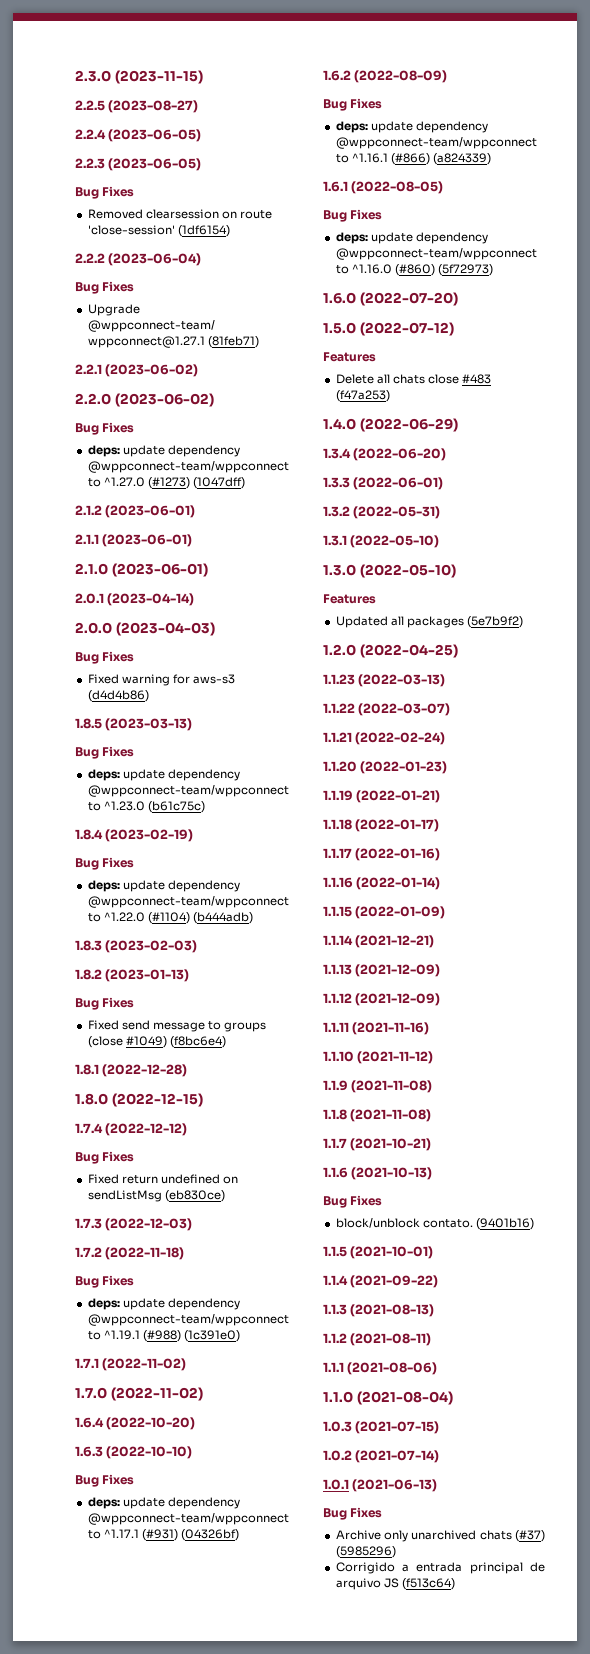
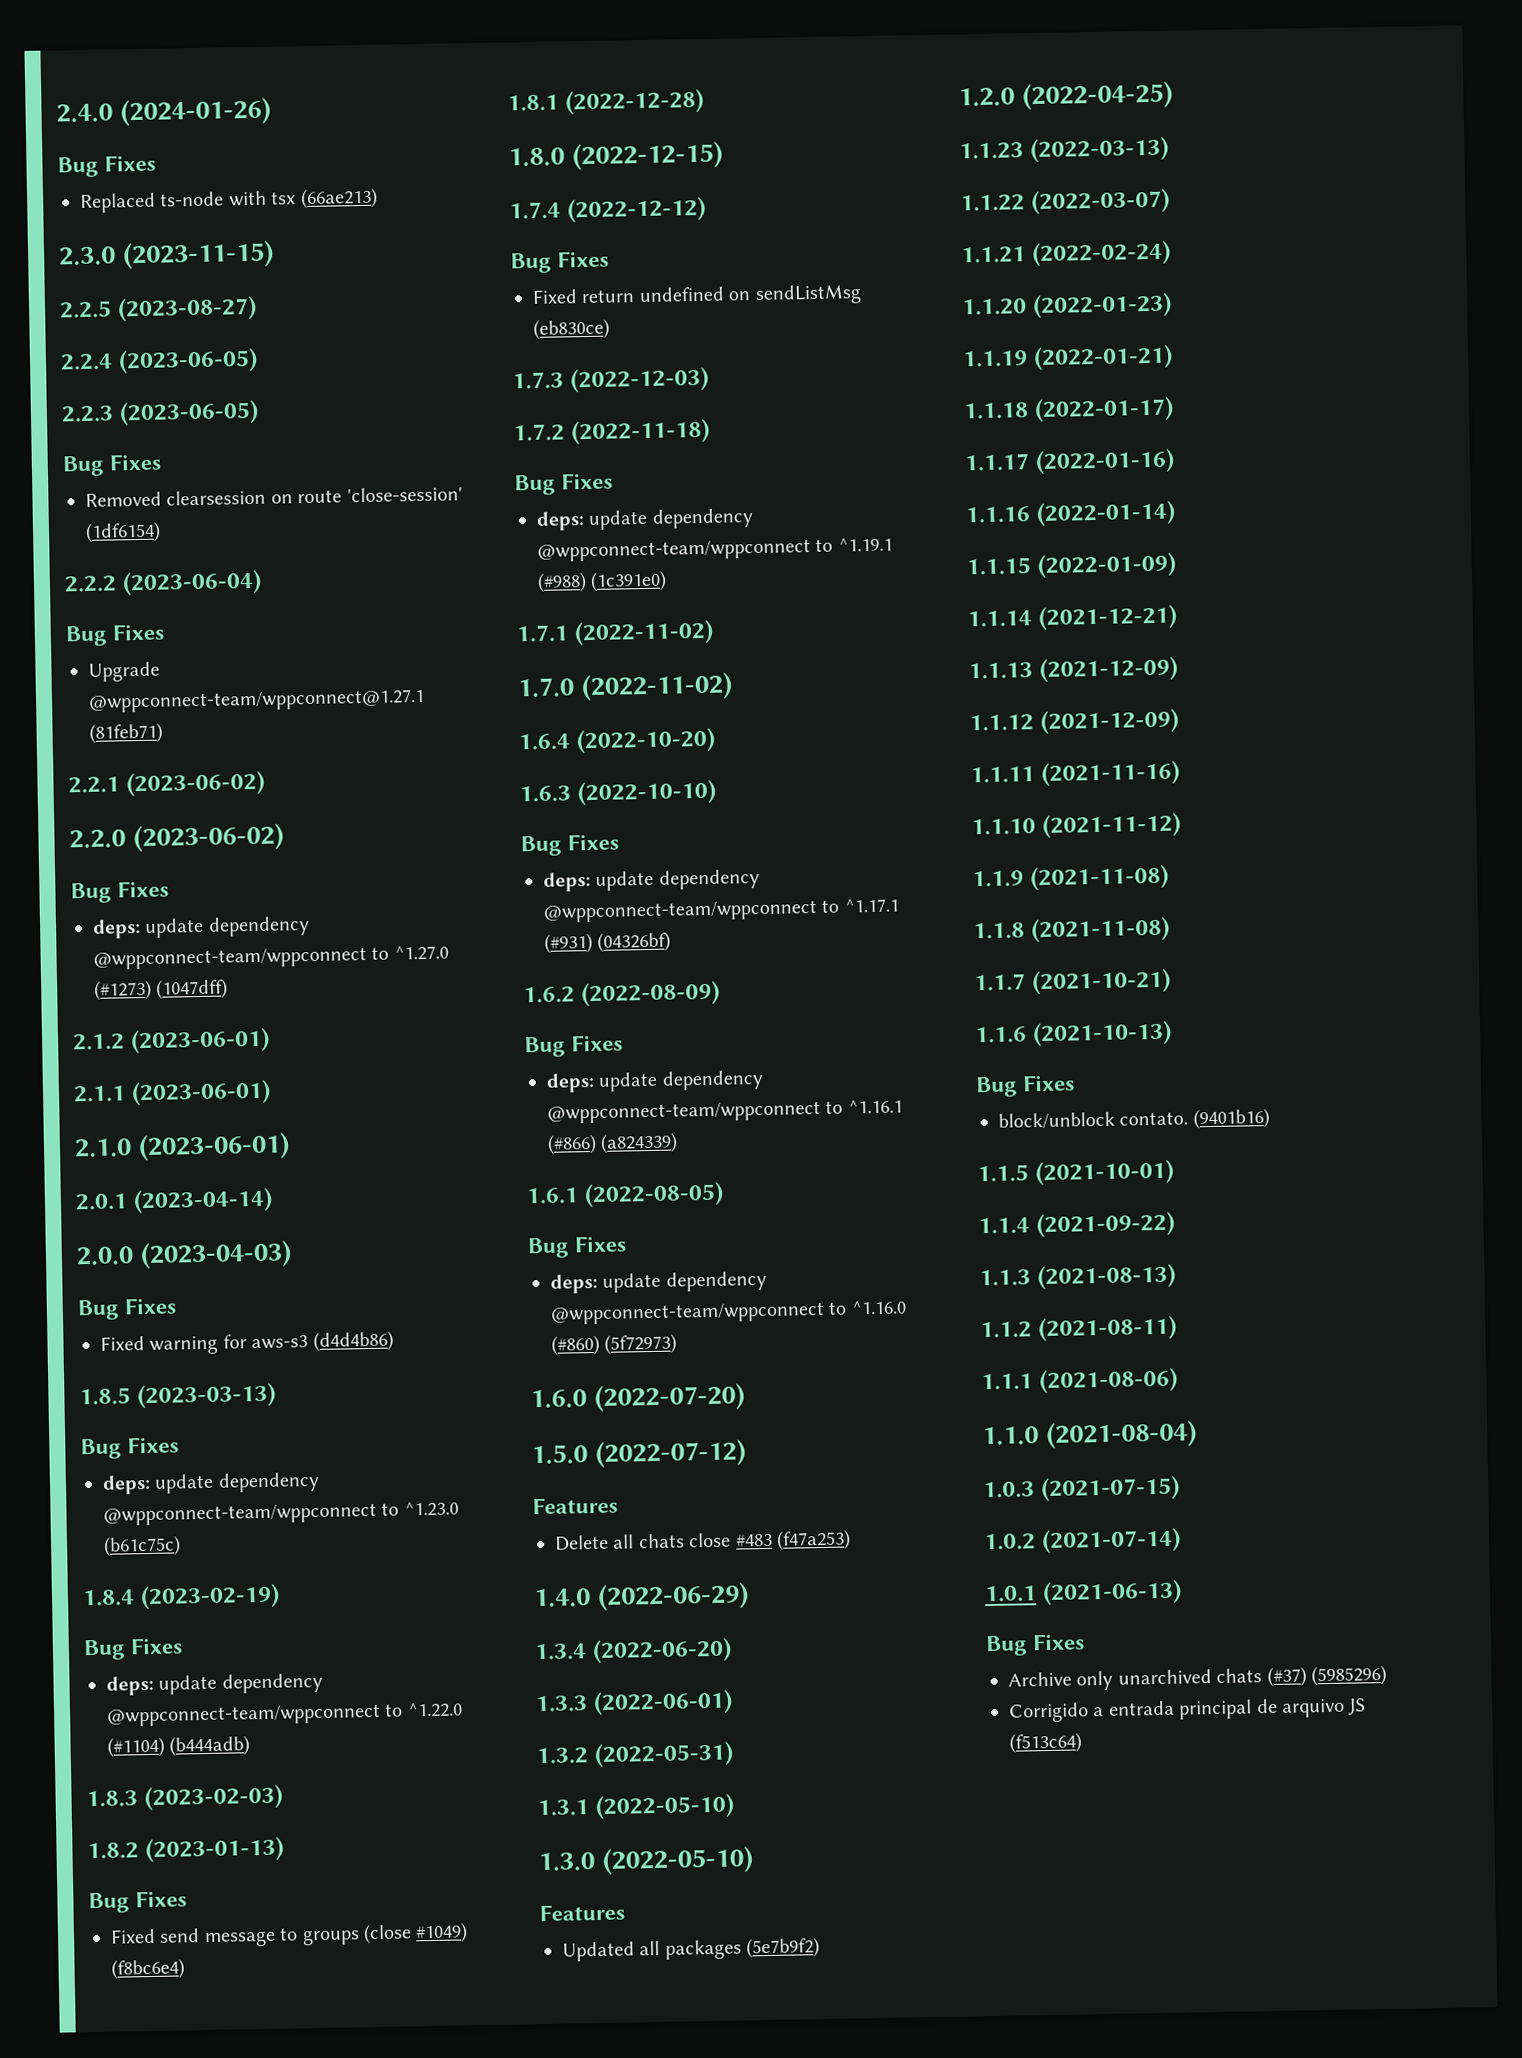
(75, 76) none -> [56,97,271,127] [57,154,157,178] [80,187,378,213] 2.4.0 (2024-01-26) // Bug Fixes // Replaced ts-node with tsx (66ae213) //

